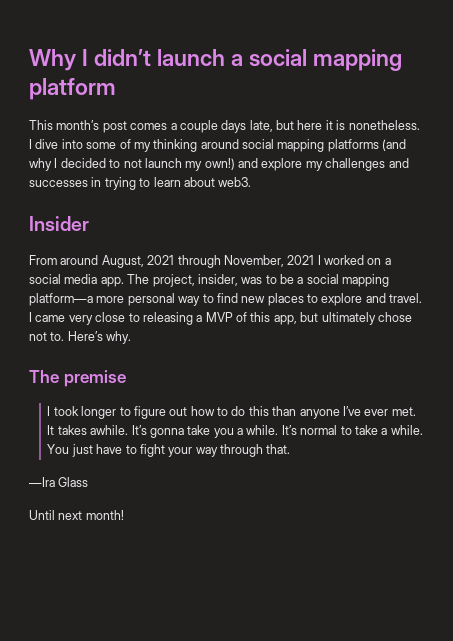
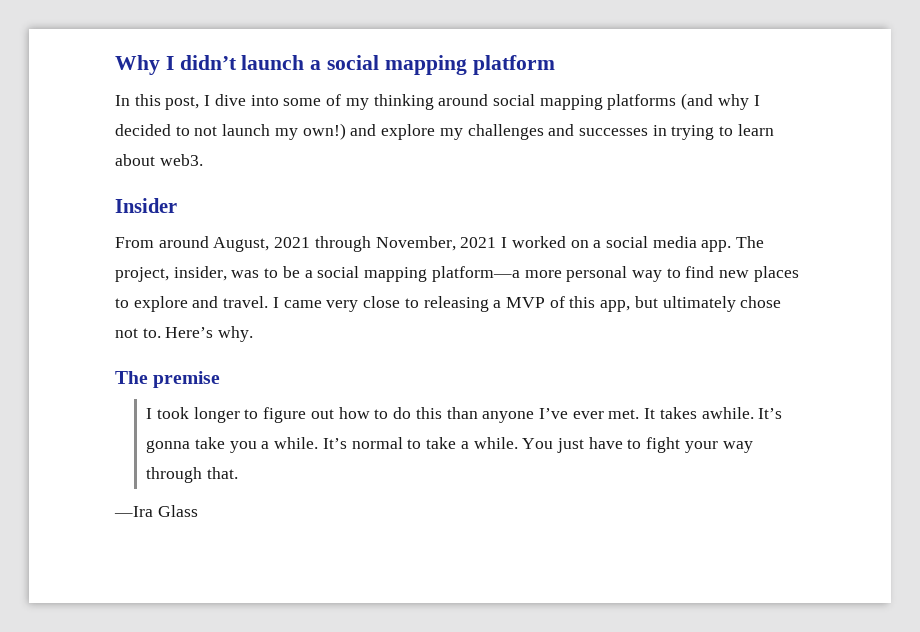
[29,120,420,133] This month’s post comes a couple days late, but here it is nonetheless. -> [115,94,200,110] In this post,
[29,510,124,520] // Until next month! -> (198, 511) none

